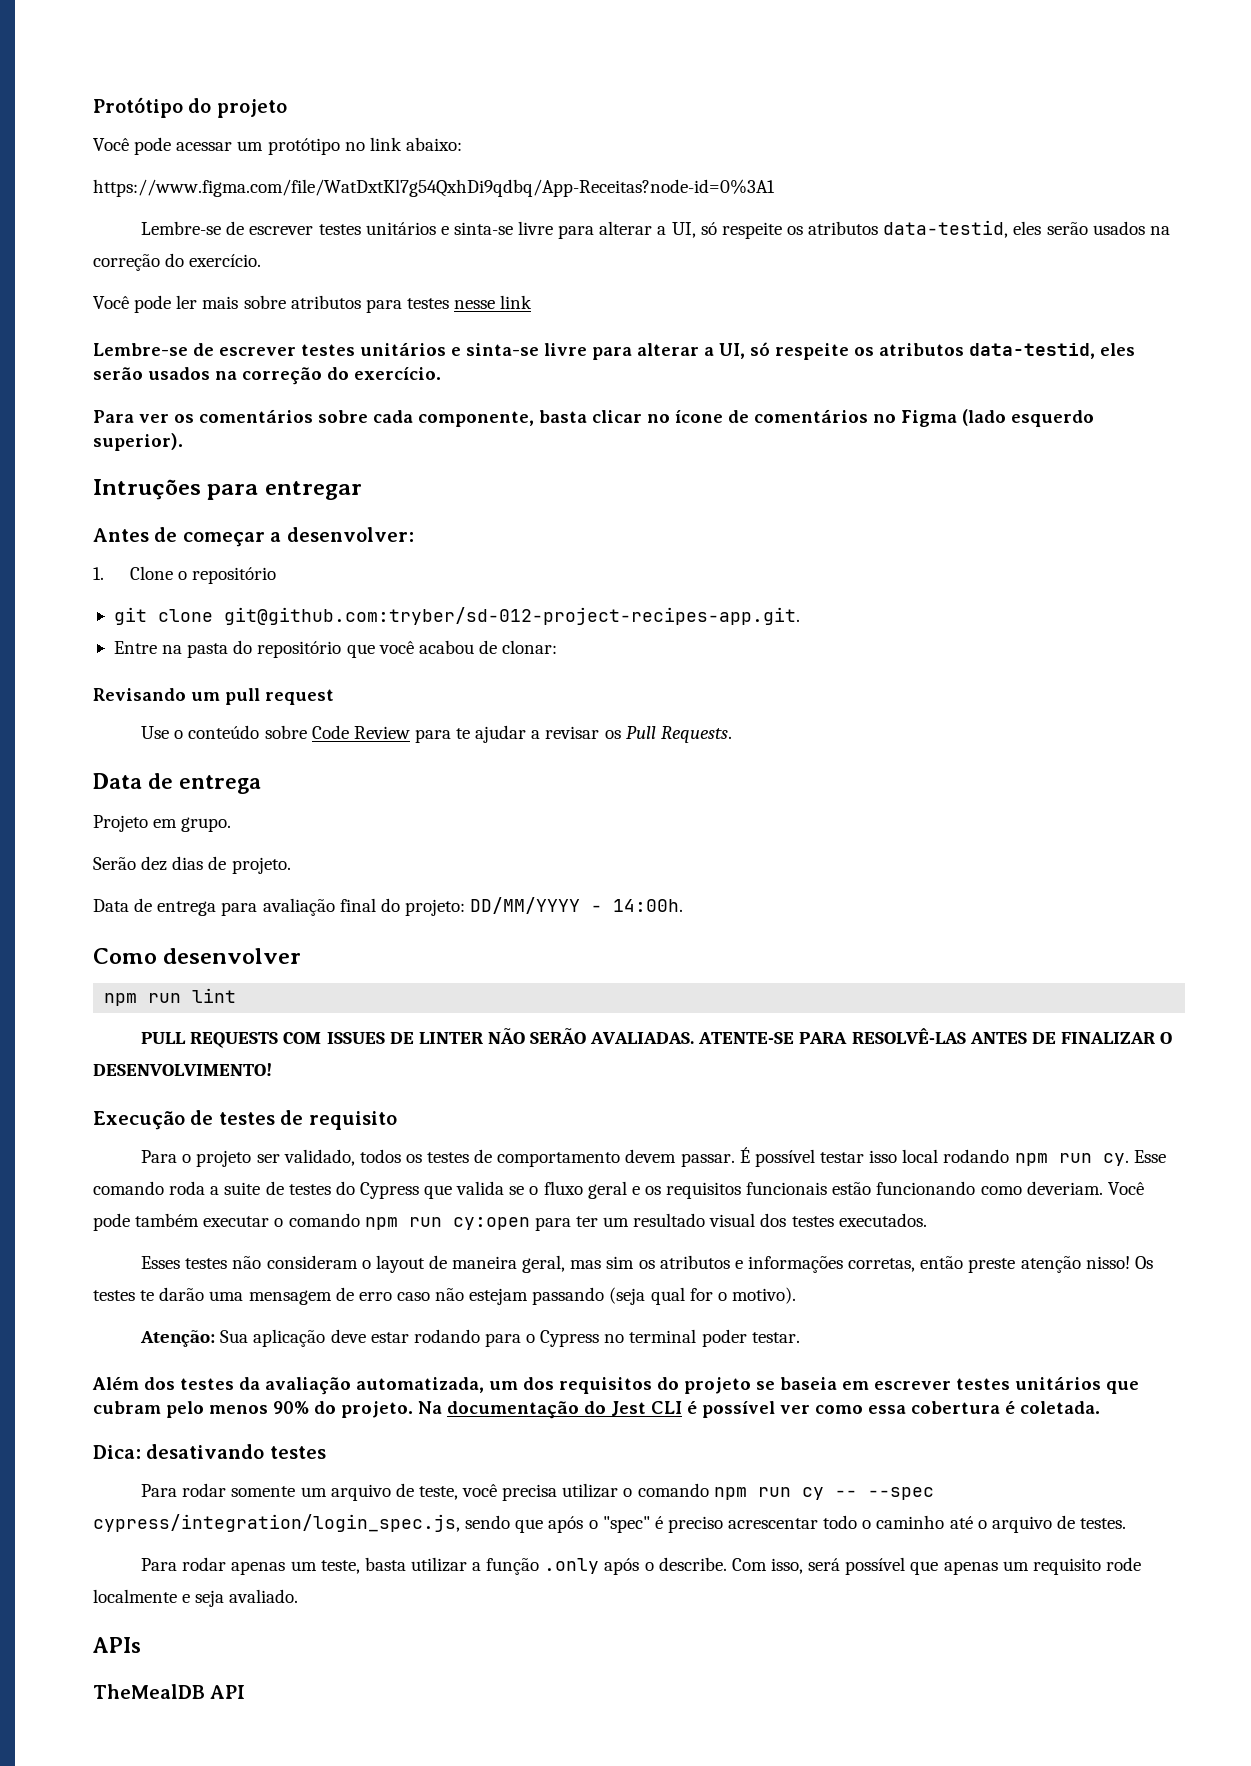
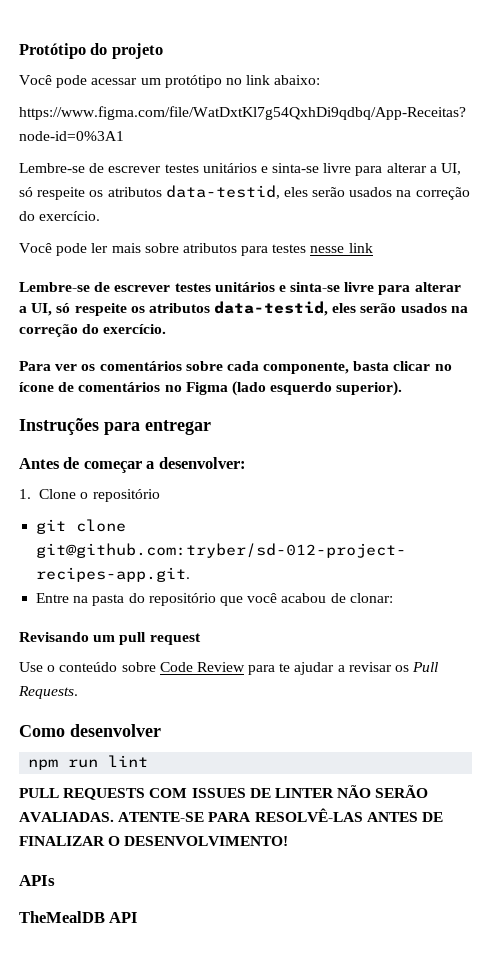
[93,479,201,500] Intruções -> [19,418,99,435] Instruções
[93,773,261,794] [93,815,232,832] [93,856,291,874] [93,897,684,916] // Data de entrega // Projeto em grupo. // Serão dez dias de projeto. // Data de entrega para avaliação final do projeto: DD/MM/YYYY - 14:00h. -> (78, 692) none
[93,1110,397,1130] [141,1147,1166,1167] [93,1181,1144,1199] [93,1213,927,1231] [141,1255,1153,1273] [93,1287,796,1305] [140,1329,800,1347] [92,1376,1139,1395] [93,1400,1100,1419] [93,1444,326,1459] [141,1483,934,1501] [93,1514,1127,1533] [141,1557,1141,1575] [93,1589,299,1607] // Execução de testes de requisito // Para o projeto ser validado, todos os testes de comportamento devem passar. É possível testar isso local rodando npm run cy. Esse comando roda a suite de testes do Cypress que valida se o fluxo geral e os requisitos funcionais estão funcionando como deveriam. Você pode também executar o comando npm run cy:open para ter um resultado visual dos testes executados. // Esses testes não consideram o layout de maneira geral, mas sim os atributos e informações corretas, então preste atenção nisso! Os testes te darão uma mensagem de erro caso não estejam passando (seja qual for o motivo). // Atenção: Sua aplicação deve estar rodando para o Cypress no terminal poder testar. // Além dos testes da avaliação automatizada, um dos requisitos do projeto se baseia em escrever testes unitários que cubram pelo menos 90% do projeto. Na documentação do Jest CLI é possível ver como essa cobertura é coletada. // Dica: desativando testes // Para rodar somente um arquivo de teste, você precisa utilizar o comando npm run cy -- --spec cypress/integration/login_spec.js, sendo que após o "spec" é preciso acrescentar todo o caminho até o arquivo de testes. // Para rodar apenas um teste, basta utilizar a função .only após o describe. Com isso, será possível que apenas um requisito rode localmente e seja avaliado. -> (289, 841) none

